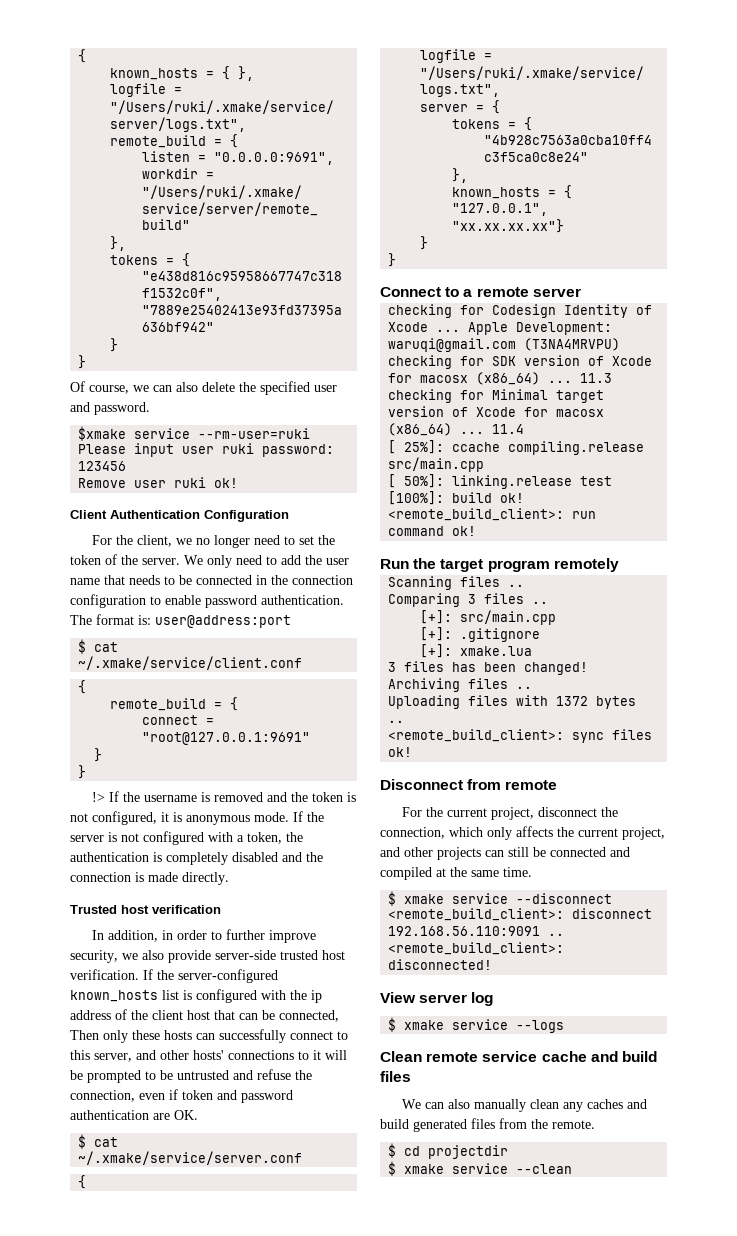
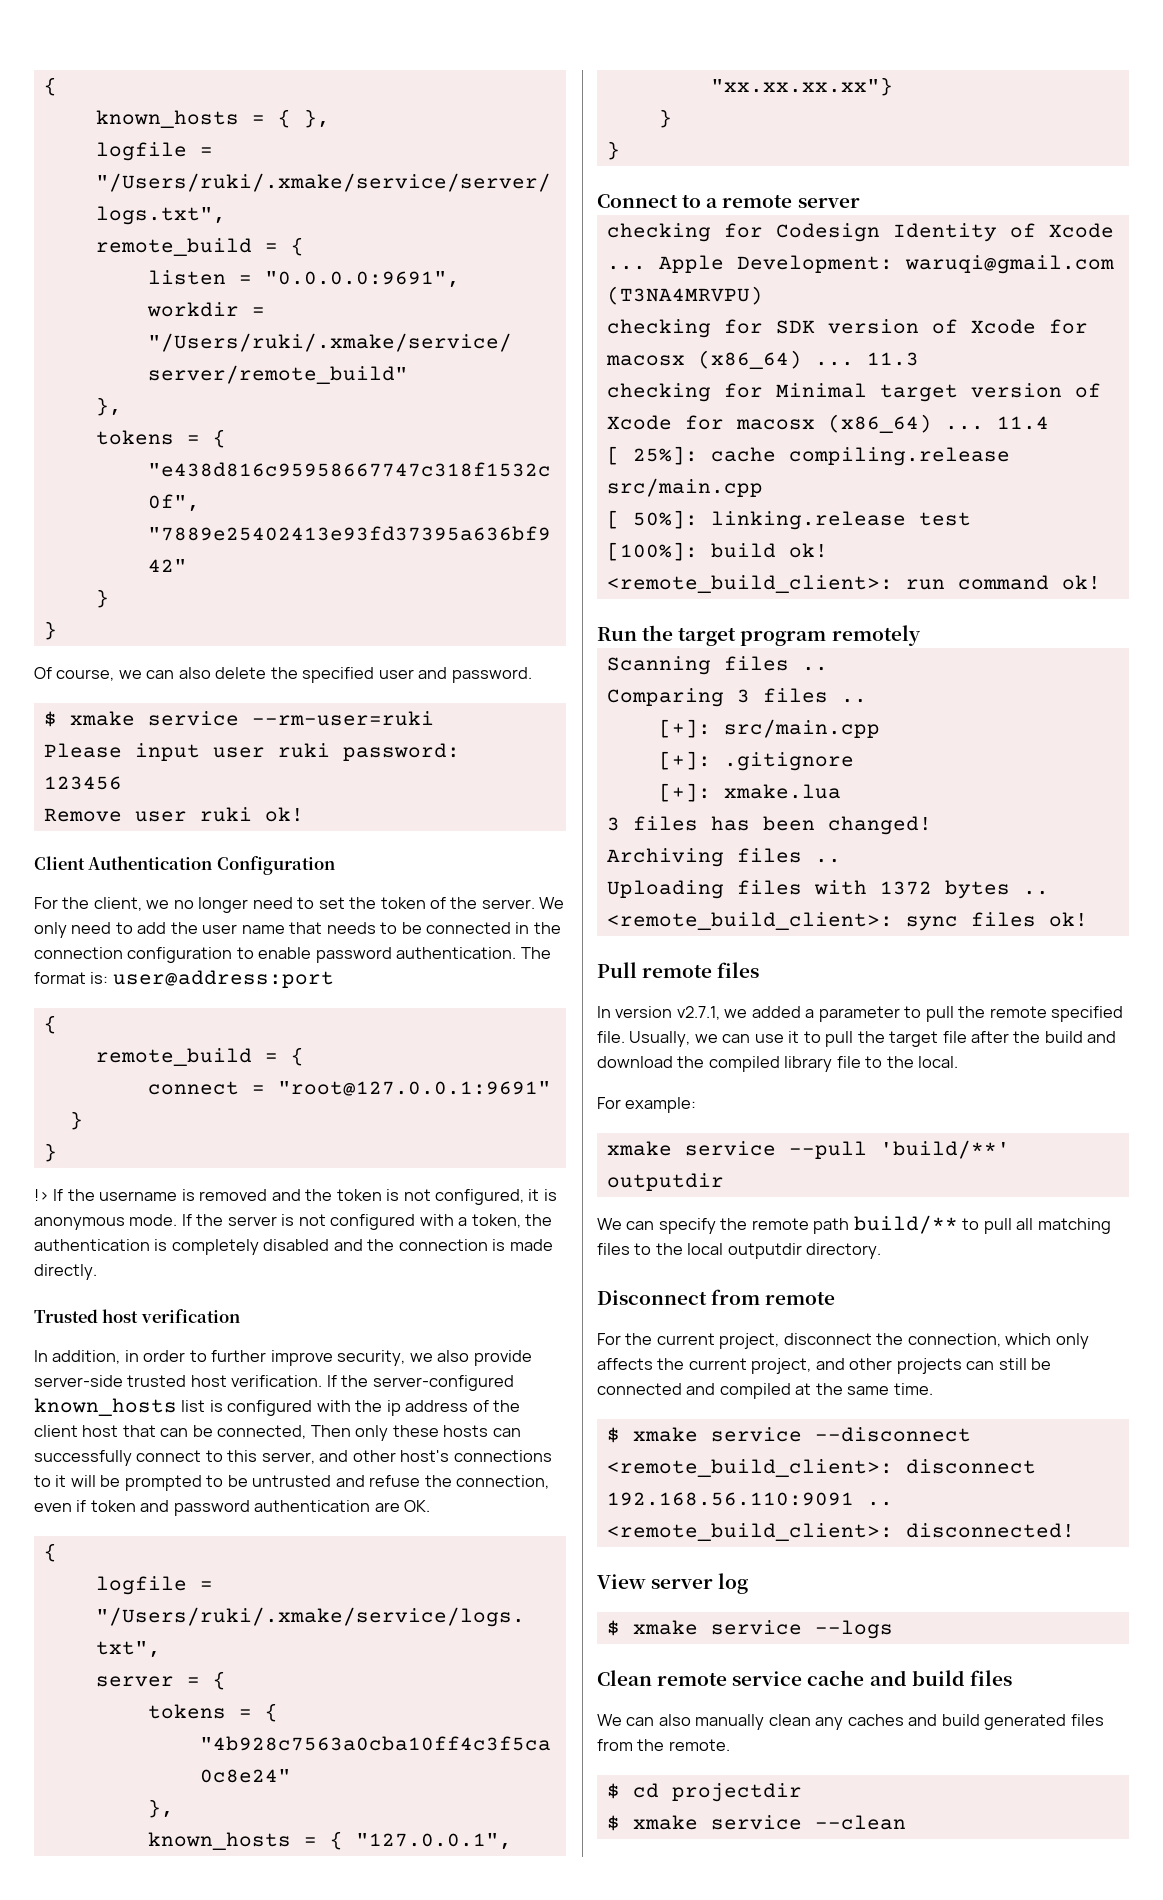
[78,426,127,441] $xmake -> [43,711,135,727] $ xmake
[78,639,119,654] [78,656,303,670] // $ cat ~/.xmake/service/client.conf -> (334, 979) none
[193,1050,224,1060] hosts' -> [400,1450,450,1462] host's
[78,1134,119,1149] [78,1151,303,1165] // $ cat ~/.xmake/service/server.conf -> (431, 1506) none
[452,442,501,452] ccache -> [710,447,776,462] cache
(413, 752) none -> [597,962,760,978] [597,1006,1124,1022] [597,1031,1117,1047] [597,1056,959,1072] [597,1097,697,1113] [606,1140,1010,1159] [606,1173,724,1191] [597,1215,1111,1234] [597,1243,882,1259] // Pull remote files // In version v2.7.1, we added a parameter to pull the remote specified file. Usually, we can use it to pull the target file after the build and download the compiled library file to the local. // For example: // xmake service --pull 'build/**' outputdir // We can specify the remote path build/** to pull all matching files to the local outputdir directory.

